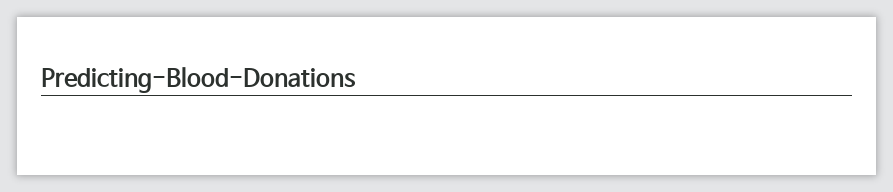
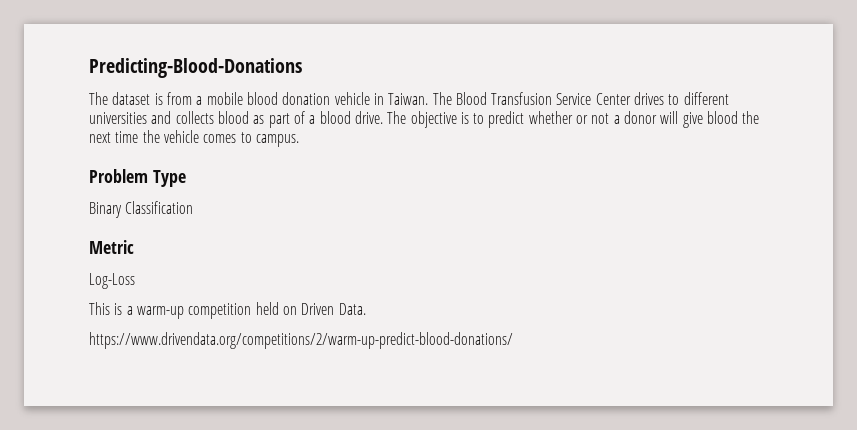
(356, 80) none -> [89,92,729,105] [89,111,760,128] [89,130,299,147] [89,169,186,187] [89,201,194,218] [89,240,134,254] [89,273,135,289] [89,302,366,319] [89,332,513,349] // The dataset is from a mobile blood donation vehicle in Taiwan. The Blood Transfusion Service Center drives to different universities and collects blood as part of a blood drive. The objective is to predict whether or not a donor will give blood the next time the vehicle comes to campus. // Problem Type // Binary Classification // Metric // Log-Loss // This is a warm-up competition held on Driven Data. // https://www.drivendata.org/competitions/2/warm-up-predict-blood-donations/

